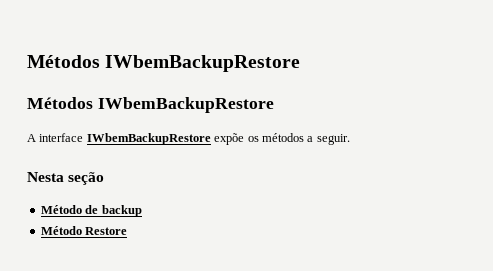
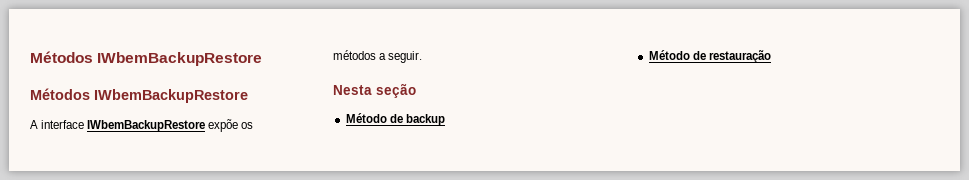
[85,227,128,235] Restore -> [692,50,771,63] de restauração

